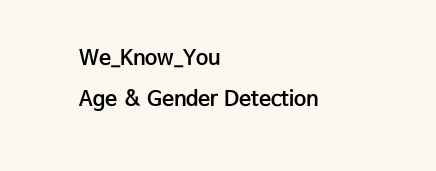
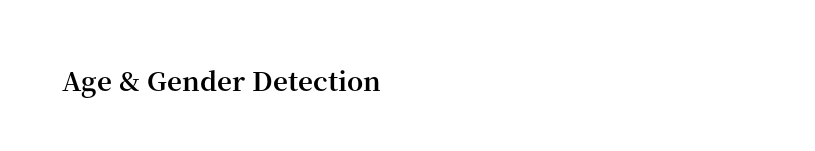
[79,49,220,68] We_Know_You // -> (62, 85) none

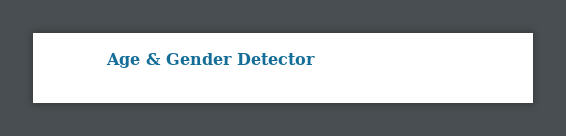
[252,70,382,91] Detection -> [237,53,315,65] Detector

